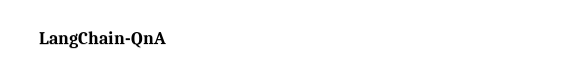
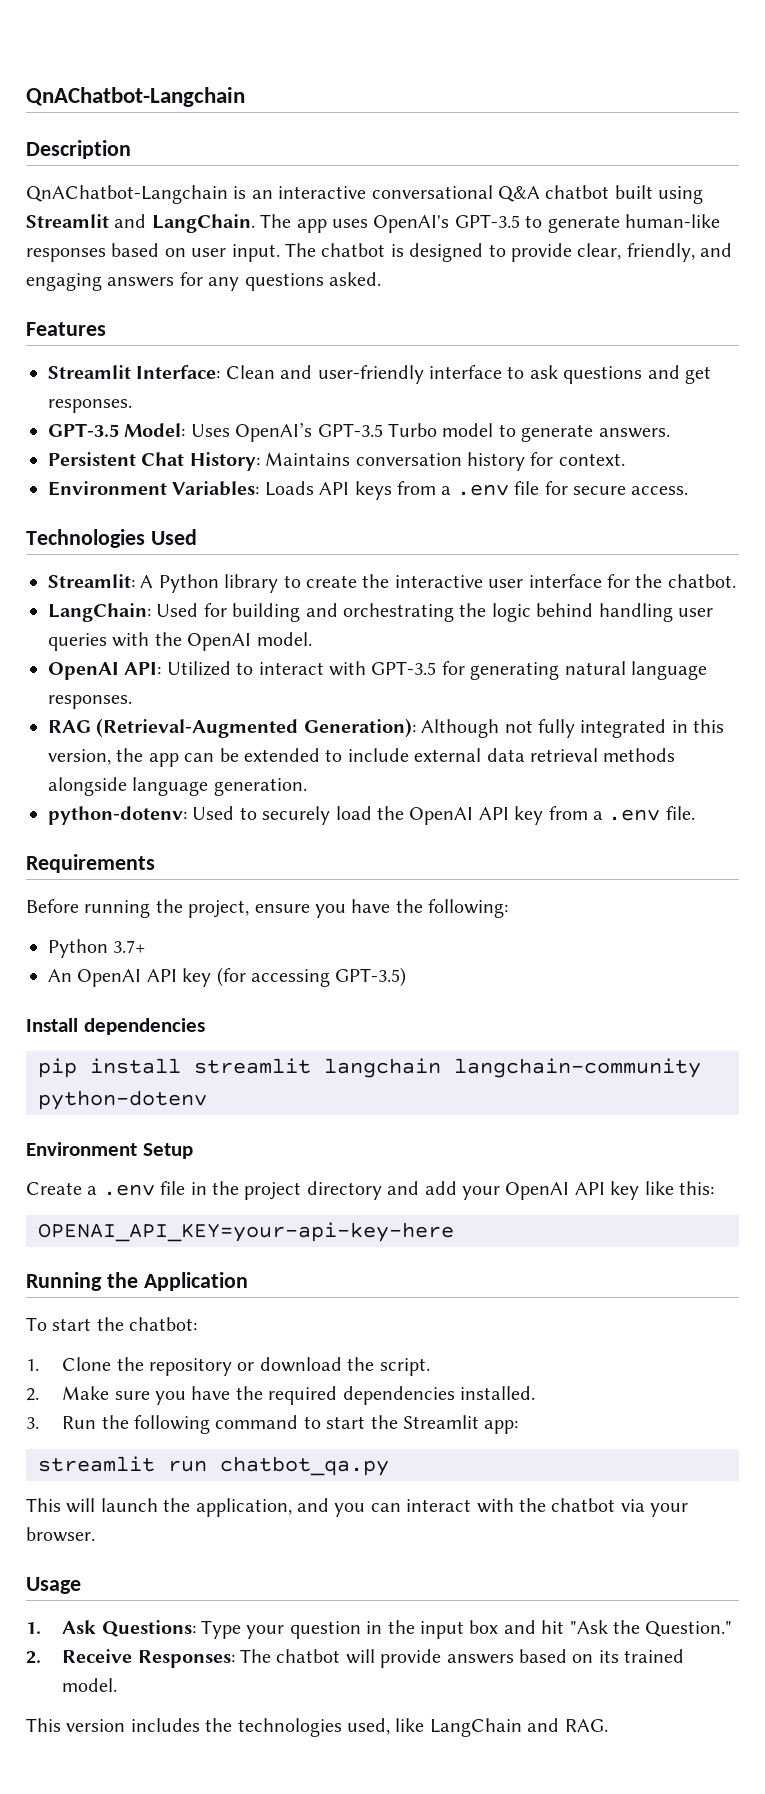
[38,31,167,49] LangChain-QnA -> [26,87,245,107] [26,140,131,159] [26,185,704,204] [26,214,720,233] [26,243,733,262] [26,272,381,291] [26,322,106,336] [48,365,711,384] [48,399,132,413] [48,422,670,442] [48,452,625,471] [48,481,689,500] [26,529,197,548] [48,574,736,593] [48,603,713,622] [48,632,312,651] [48,661,707,680] [48,695,132,709] [48,718,725,738] [48,748,676,767] [48,777,307,796] [48,806,695,825] [26,854,155,873] [26,899,509,918] [48,939,147,958] [48,967,407,987] [26,1018,205,1035] [38,1058,701,1078] [38,1090,207,1110] [26,1142,193,1159] [26,1181,714,1200] [38,1222,454,1242] [26,1272,248,1291] [26,1317,198,1331] [26,1357,430,1376] [26,1386,535,1405] [26,1415,519,1434] [38,1456,389,1476] [26,1498,689,1517] [26,1527,95,1542] [26,1577,81,1594] [26,1620,733,1639] [26,1649,685,1668] [62,1678,118,1692] [26,1718,608,1737] QnAChatbot-Langchain // Description // QnAChatbot-Langchain is an interactive conversational Q&A chatbot built using Streamlit and LangChain. The app uses OpenAI's GPT-3.5 to generate human-like responses based on user input. The chatbot is designed to provide clear, friendly, and engaging answers for any questions asked. // Features // Streamlit Interface: Clean and user-friendly interface to ask questions and get responses. // GPT-3.5 Model: Uses OpenAI’s GPT-3.5 Turbo model to generate answers. // Persistent Chat History: Maintains conversation history for context. // Environment Variables: Loads API keys from a .env file for secure access. // Technologies Used // Streamlit: A Python library to create the interactive user interface for the chatbot. // LangChain: Used for building and orchestrating the logic behind handling user queries with the OpenAI model. // OpenAI API: Utilized to interact with GPT-3.5 for generating natural language responses. // RAG (Retrieval-Augmented Generation): Although not fully integrated in this version, the app can be extended to include external data retrieval methods alongside language generation. // python-dotenv: Used to securely load the OpenAI API key from a .env file. // Requirements // Before running the project, ensure you have the following: // Python 3.7+ // An OpenAI API key (for accessing GPT-3.5) // Install dependencies // pip install streamlit langchain langchain-community python-dotenv // Environment Setup // Create a .env file in the project directory and add your OpenAI API key like this: // OPENAI_API_KEY=your-api-key-here // Running the Application // To start the chatbot: // 1. Clone the repository or download the script. // 2. Make sure you have the required dependencies installed. // 3. Run the following command to start the Streamlit app: // streamlit run chatbot_qa.py // This will launch the application, and you can interact with the chatbot via your browser. // Usage // 1. Ask Questions: Type your question in the input box and hit "Ask the Question." // 2. Receive Responses: The chatbot will provide answers based on its trained model. // This version includes the technologies used, like LangChain and RAG.

